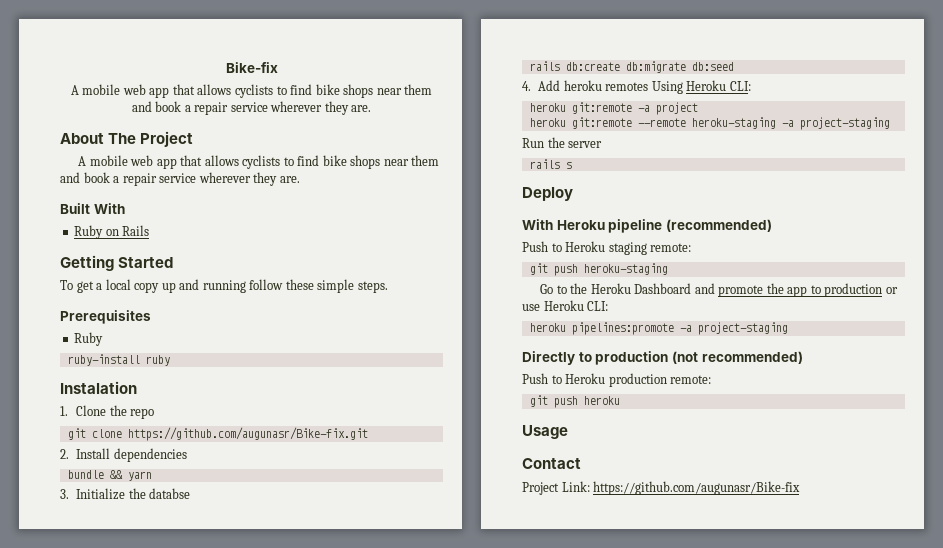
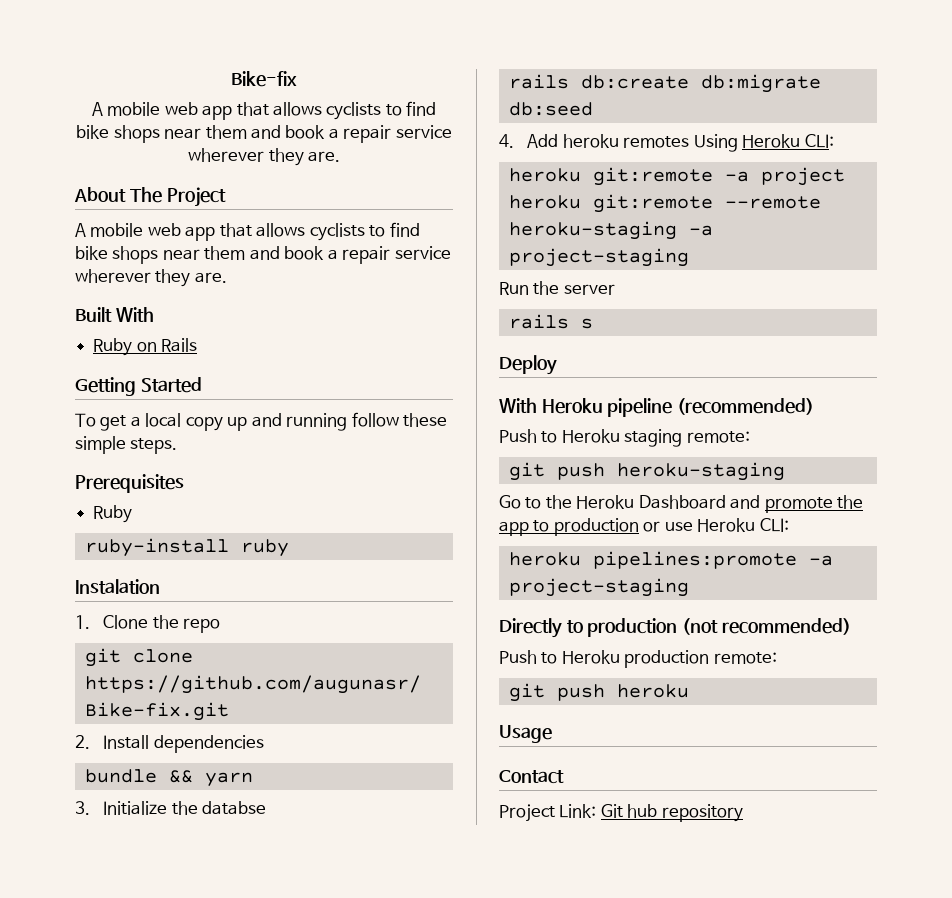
[593,481,801,495] https://github.com/augunasr/Bike-fix -> [600,804,743,822] Git hub repository

